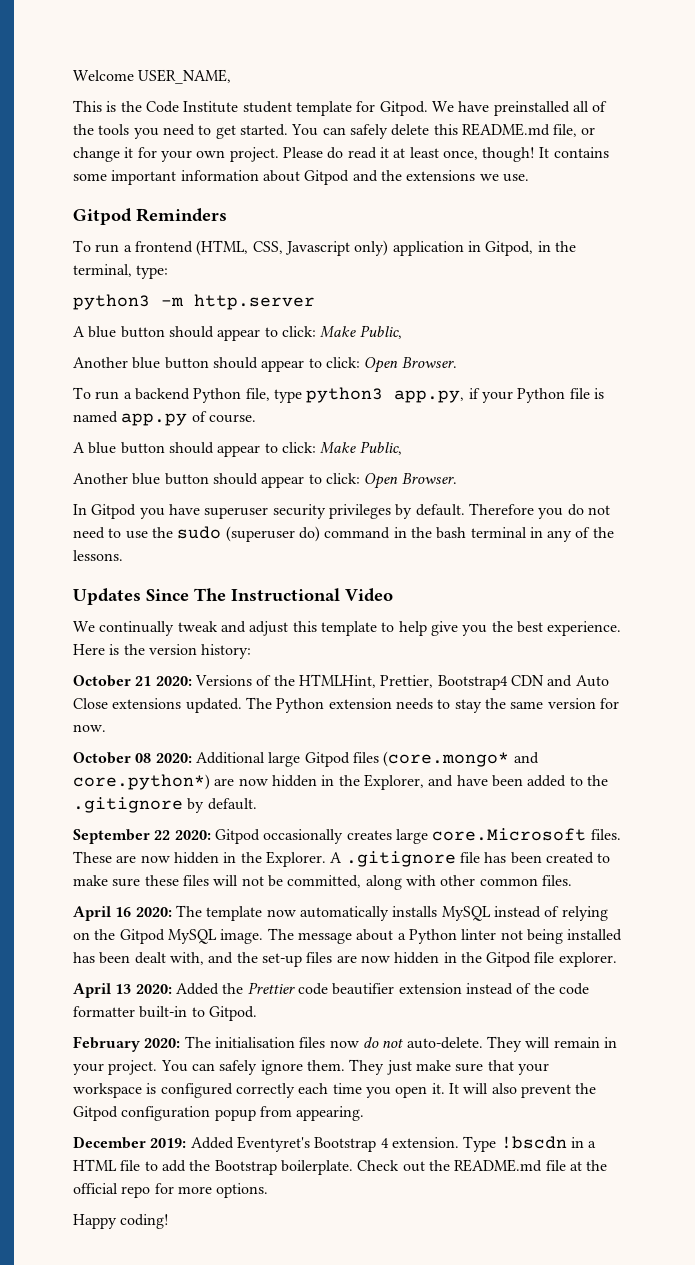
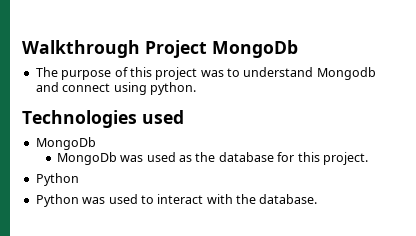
[73,69,232,84] [73,100,608,116] [73,123,596,139] [73,147,609,162] [73,170,529,185] [73,208,227,225] [73,240,576,256] [73,264,169,279] [73,294,315,310] [73,325,402,341] [73,357,457,373] [73,387,604,403] [73,411,256,426] [73,441,402,457] [73,473,457,489] [73,503,610,519] [73,526,614,542] [73,550,123,561] [73,588,393,605] [73,621,622,636] [73,644,252,659] [73,674,609,690] [73,697,619,713] [73,724,106,732] [73,751,539,767] [73,774,608,790] [73,797,257,813] [73,828,621,844] [73,851,611,867] [73,875,572,890] [73,905,608,921] [73,928,623,944] [73,952,617,967] [73,982,589,998] [73,1006,257,1021] [73,1036,617,1052] [73,1059,549,1075] [73,1083,597,1098] [73,1106,365,1121] [73,1136,597,1152] [73,1159,608,1175] [73,1183,269,1198] [73,1214,170,1229] Welcome USER_NAME, // This is the Code Institute student template for Gitpod. We have preinstalled all of the tools you need to get started. You can safely delete this README.md file, or change it for your own project. Please do read it at least once, though! It contains some important information about Gitpod and the extensions we use. // Gitpod Reminders // To run a frontend (HTML, CSS, Javascript only) application in Gitpod, in the terminal, type: // python3 -m http.server // A blue button should appear to click: Make Public, // Another blue button should appear to click: Open Browser. // To run a backend Python file, type python3 app.py, if your Python file is named app.py of course. // A blue button should appear to click: Make Public, // Another blue button should appear to click: Open Browser. // In Gitpod you have superuser security privileges by default. Therefore you do not need to use the sudo (superuser do) command in the bash terminal in any of the lessons. // Updates Since The Instructional Video // We continually tweak and adjust this template to help give you the best experience. Here is the version history: // October 21 2020: Versions of the HTMLHint, Prettier, Bootstrap4 CDN and Auto Close extensions updated. The Python extension needs to stay the same version for now. // October 08 2020: Additional large Gitpod files (core.mongo* and core.python*) are now hidden in the Explorer, and have been added to the .gitignore by default. // September 22 2020: Gitpod occasionally creates large core.Microsoft files. These are now hidden in the Explorer. A .gitignore file has been created to make sure these files will not be committed, along with other common files. // April 16 2020: The template now automatically installs MySQL instead of relying on the Gitpod MySQL image. The message about a Python linter not being installed has been dealt with, and the set-up files are now hidden in the Gitpod file explorer. // April 13 2020: Added the Prettier code beautifier extension instead of the code formatter built-in to Gitpod. // February 2020: The initialisation files now do not auto-delete. They will remain in your project. You can safely ignore them. They just make sure that your workspace is configured correctly each time you open it. It will also prevent the Gitpod configuration popup from appearing. // December 2019: Added Eventyret's Bootstrap 4 extension. Type !bscdn in a HTML file to add the Bootstrap boilerplate. Check out the README.md file at the official repo for more options. // Happy coding! -> [22,40,298,58] [35,67,376,80] [35,82,196,95] [22,110,184,128] [35,137,96,150] [56,152,368,165] [35,173,79,186] [35,194,318,207] Walkthrough Project MongoDb // The purpose of this project was to understand Mongodb and connect using python. // Technologies used // MongoDb // MongoDb was used as the database for this project. // Python // Python was used to interact with the database.

